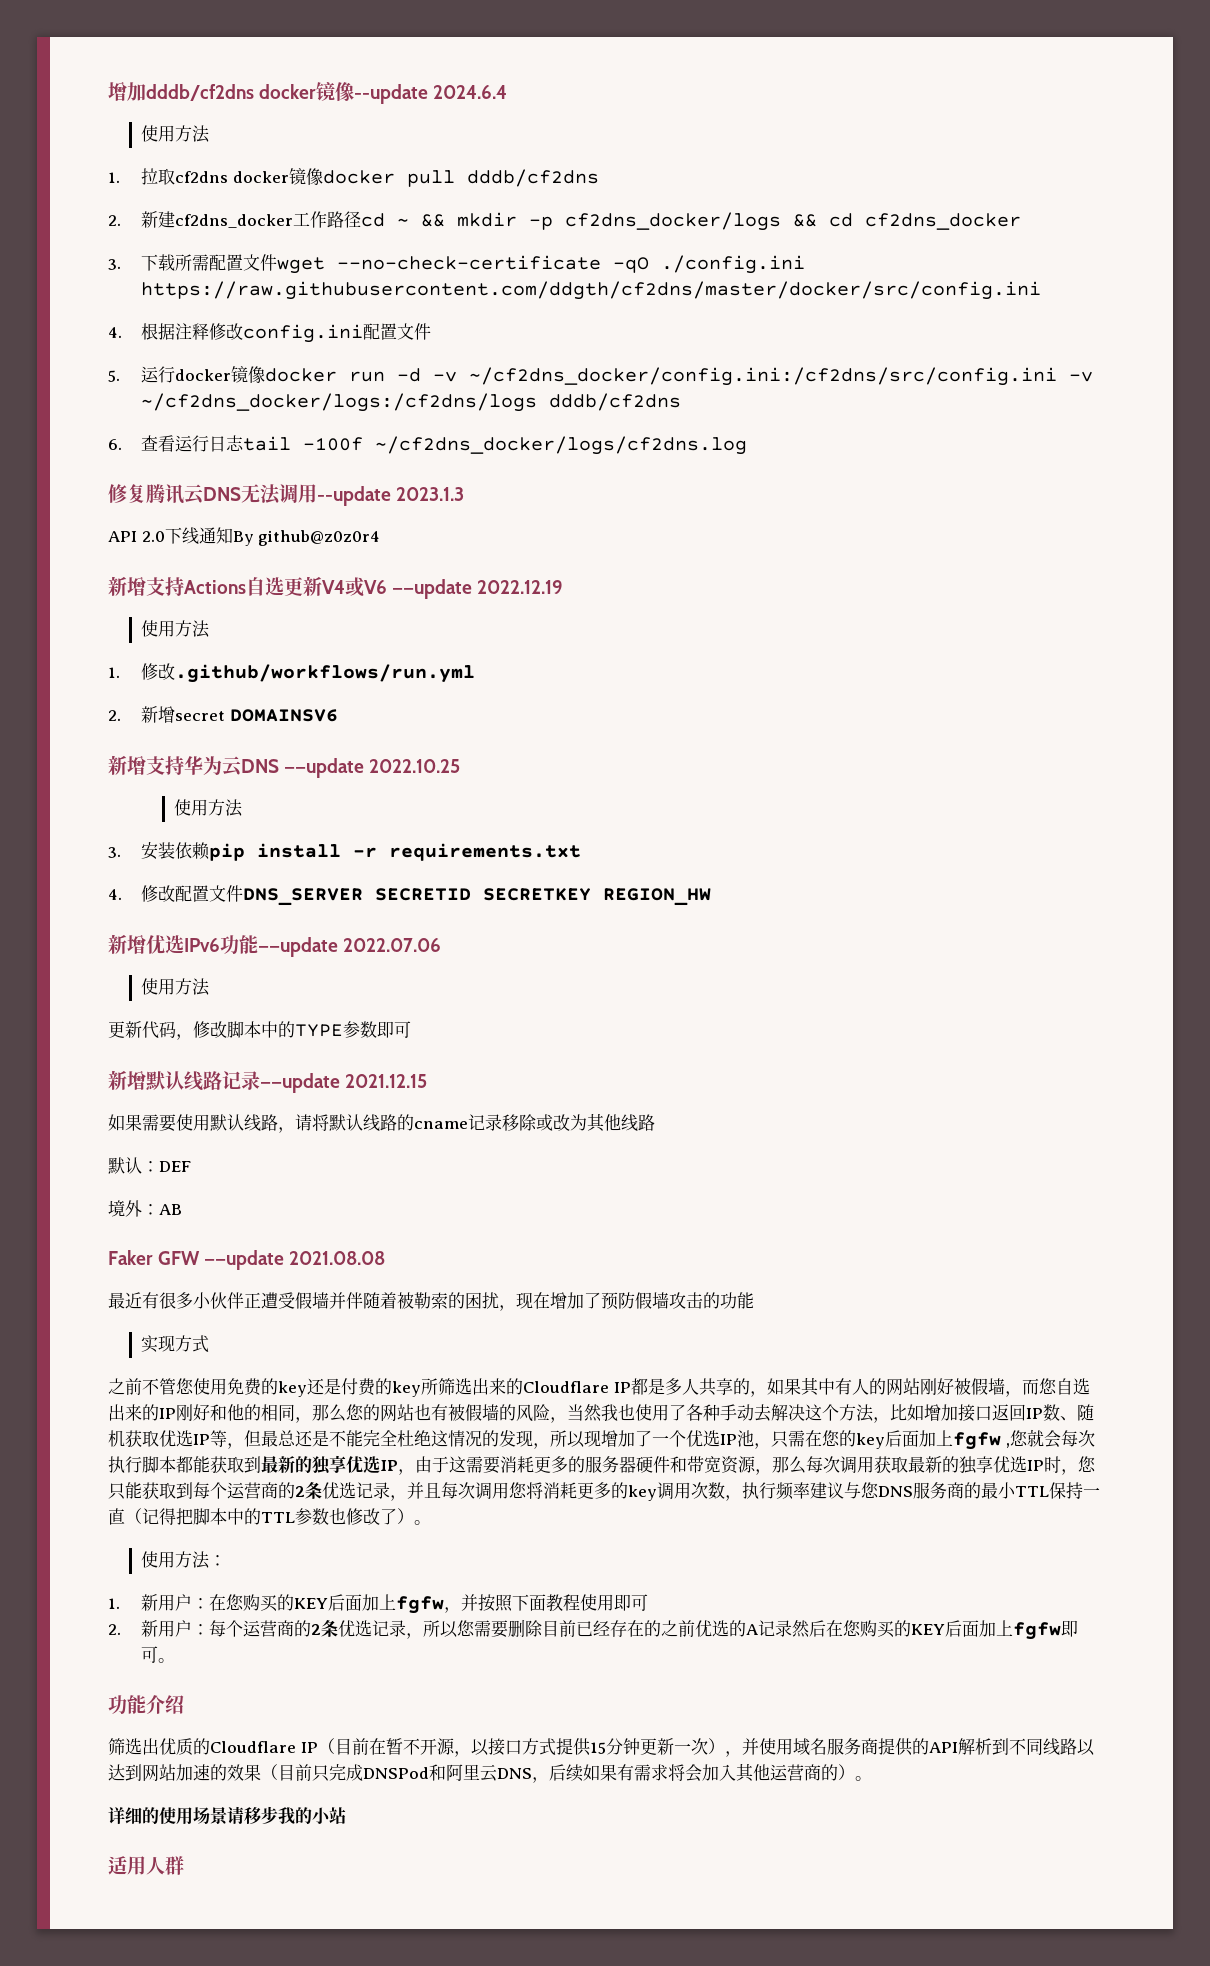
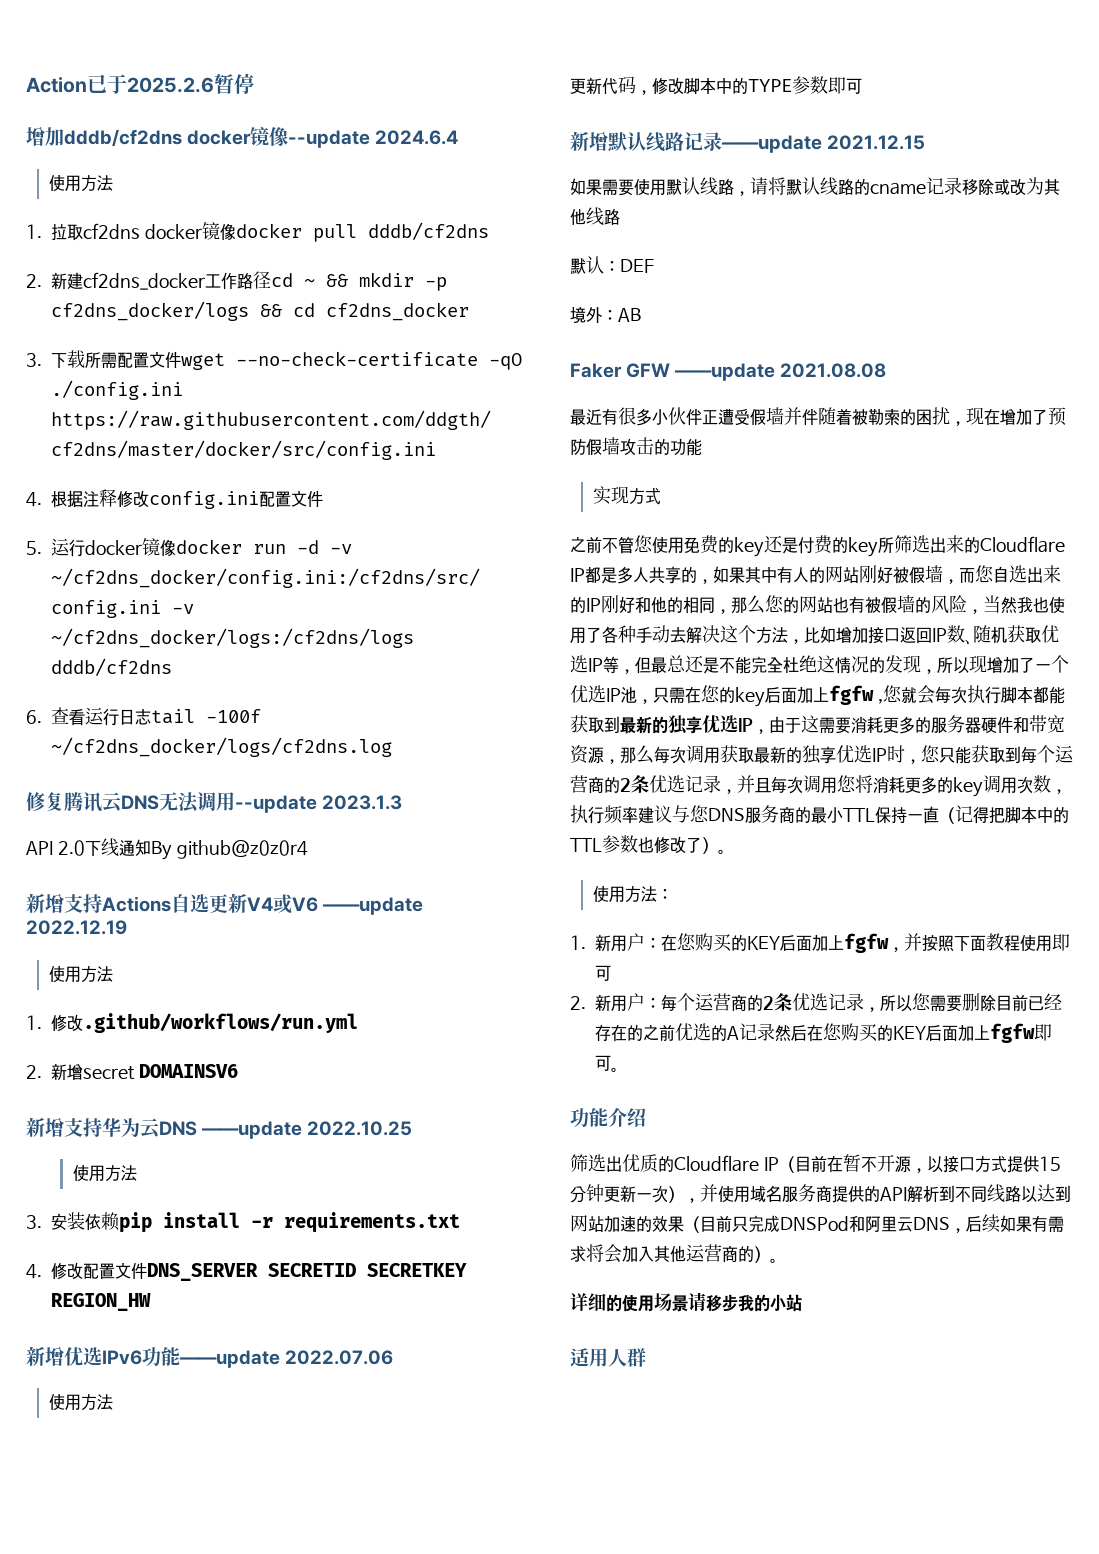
(108, 91) none -> [26,73,254,94] Action已于2025.2.6暂停 //

